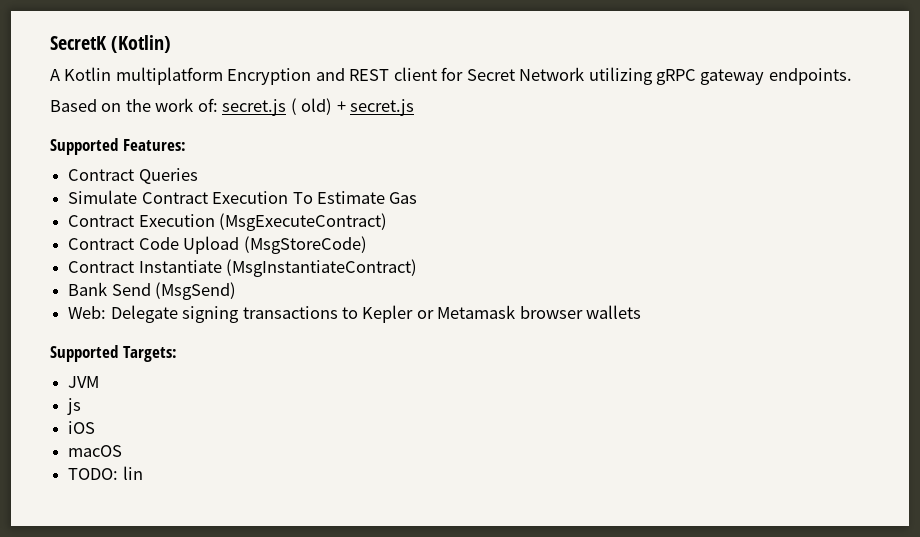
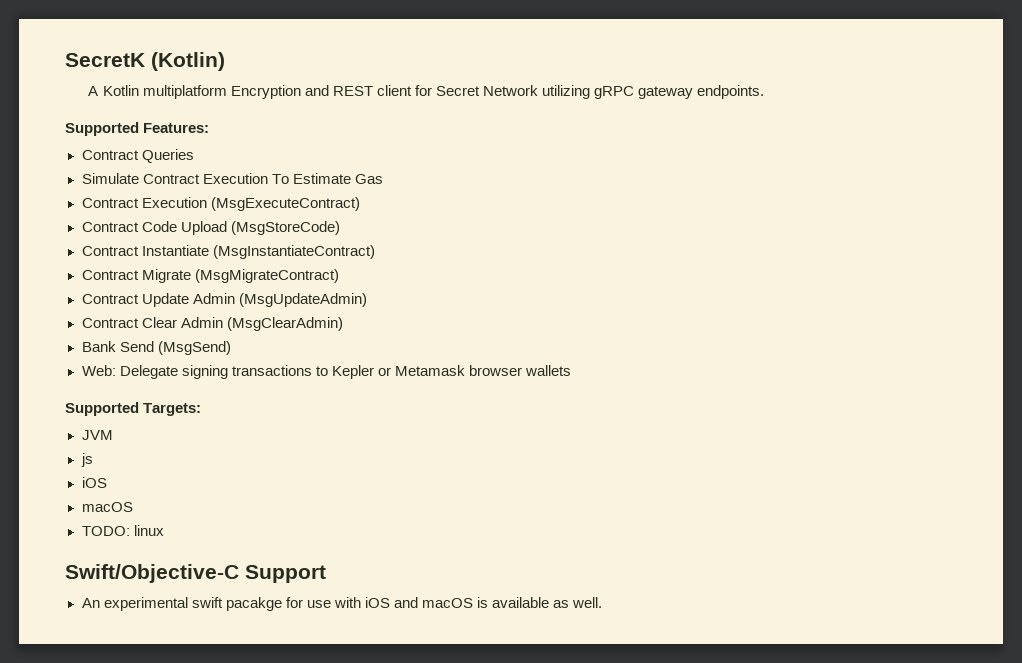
[50,98,415,116] // Based on the work of: secret.js ( old) + secret.js -> (765, 92) none
(418, 268) none -> [81,269,339,283] [81,293,367,307] [81,317,343,331] // Contract Migrate (MsgMigrateContract) // Contract Update Admin (MsgUpdateAdmin) // Contract Clear Admin (MsgClearAdmin)
[122,466,143,480] lin -> [133,525,164,536] [65,564,326,583] [81,597,603,611] linux // Swift/Objective-C Support // An experimental swift pacakge for use with iOS and macOS is available as well.

